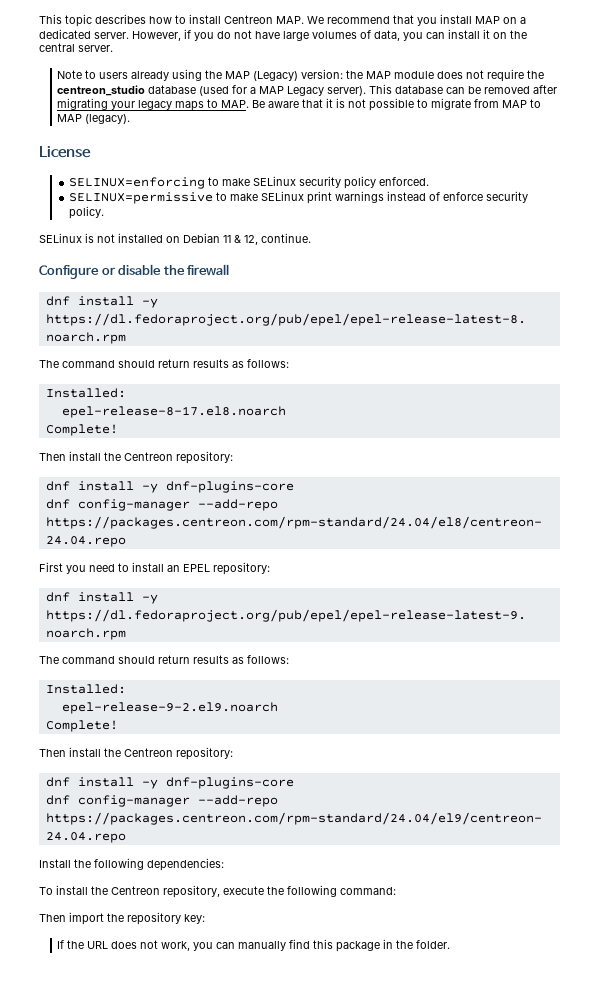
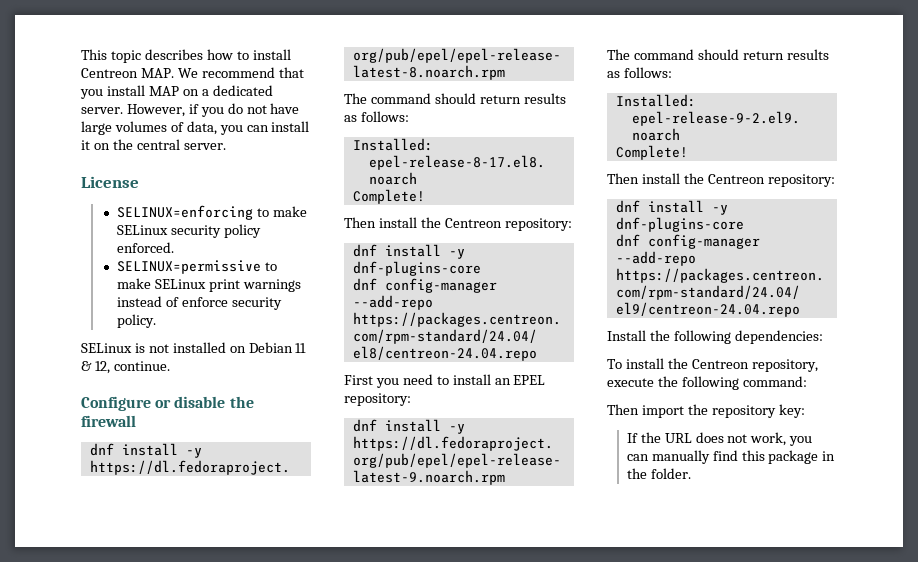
[57,69,545,82] [57,84,558,96] [57,98,542,111] [57,114,131,124] // Note to users already using the MAP (Legacy) version: the MAP module does not require the centreon_studio database (used for a MAP Legacy server). This database can be removed after migrating your legacy maps to MAP. Be aware that it is not possible to migrate from MAP to MAP (legacy). -> (226, 146) none

